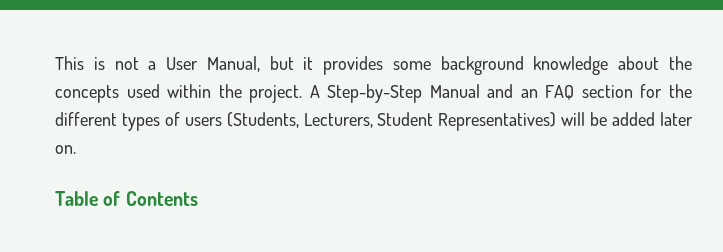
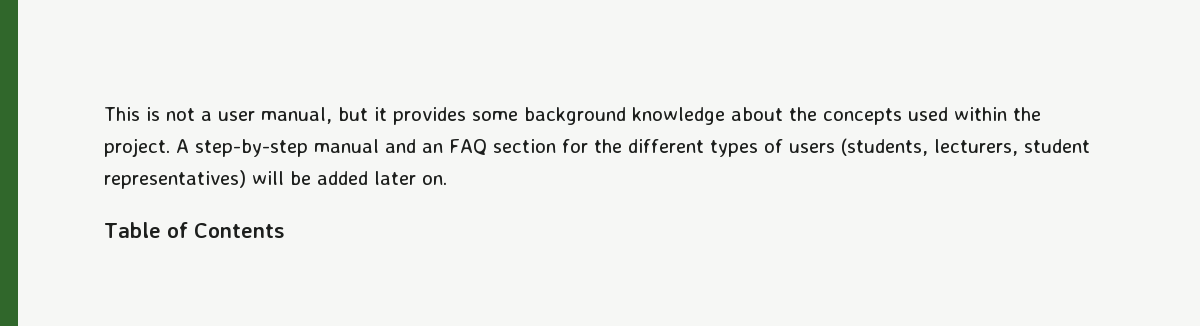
[166,56,260,72] User Manual, -> [218,107,332,124] user manual,
[327,84,480,103] Step-by-Step Manual -> [195,139,379,157] step-by-step manual
[226,112,557,131] (Students, Lecturers, Student Representatives) -> [840,138,1090,156] [104,170,246,189] (students, lecturers, student representatives)

